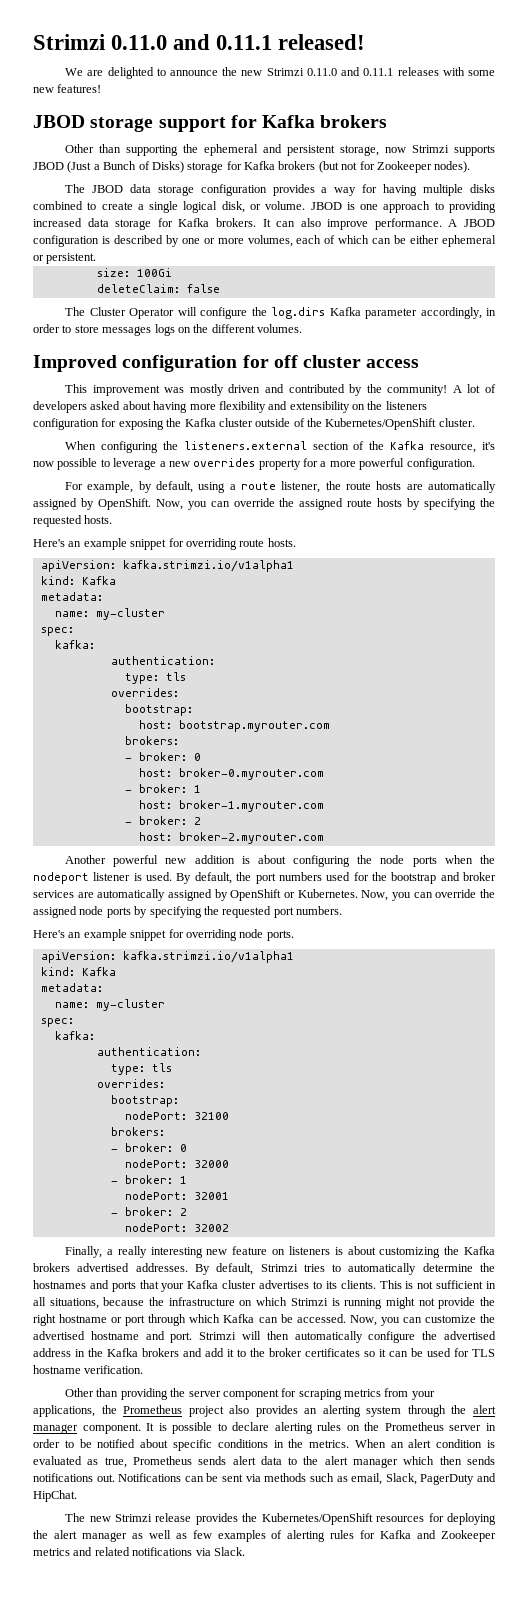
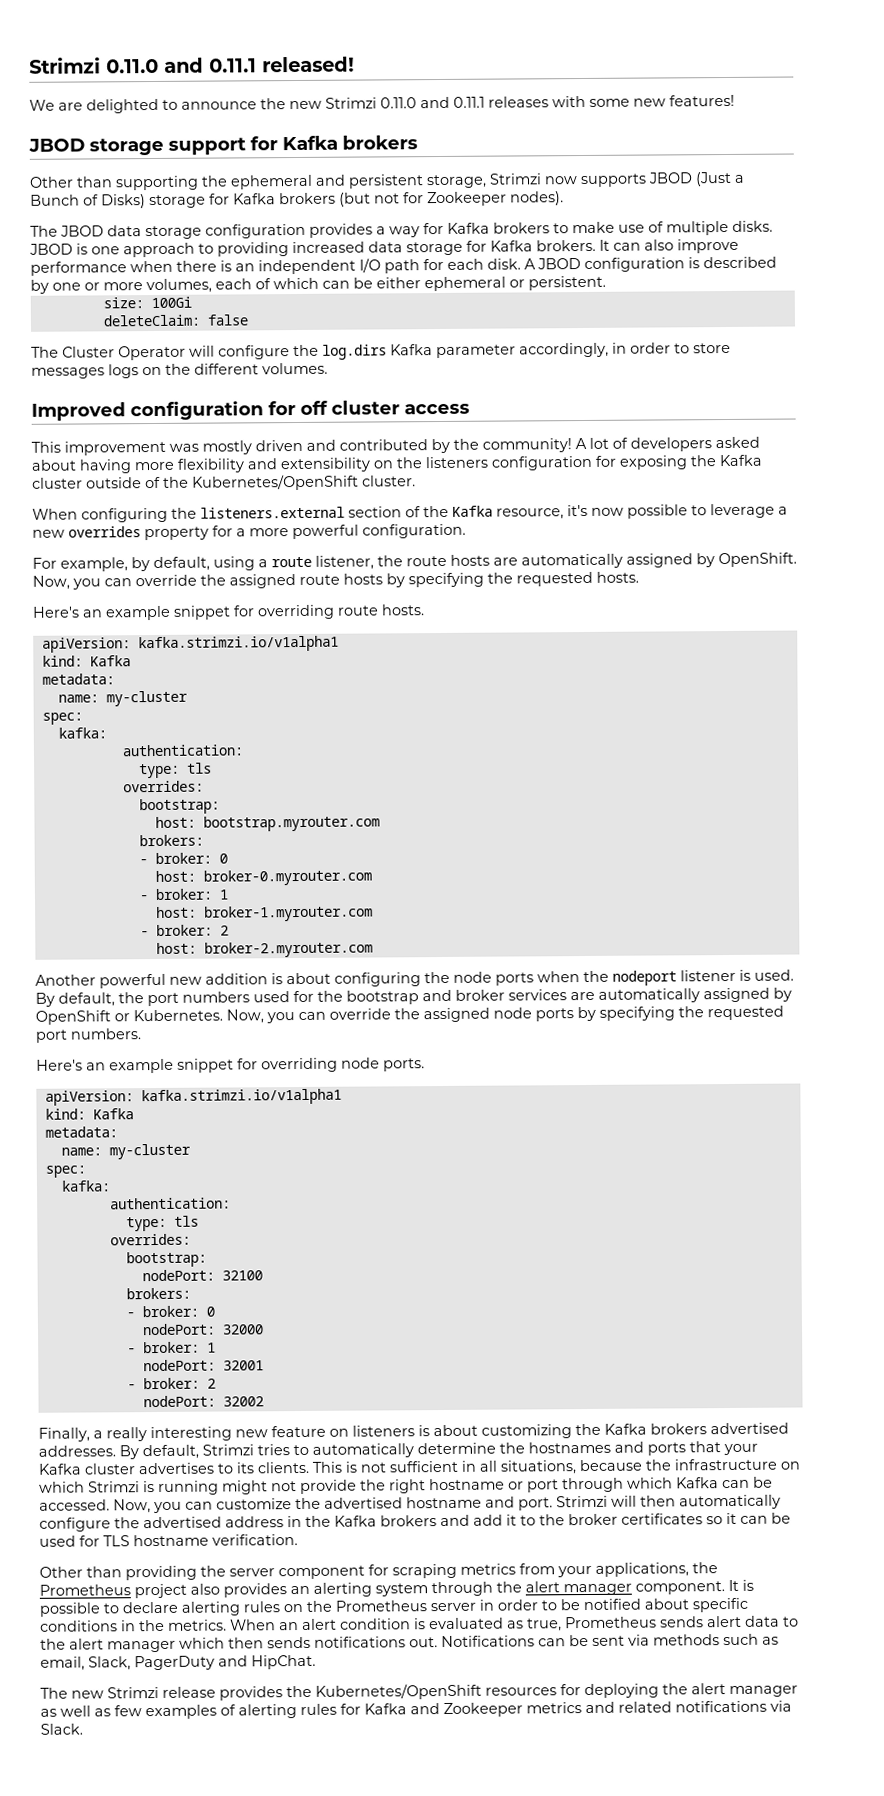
[385,145,450,153] now Strimzi -> [489,173,578,185] Strimzi now
[383,184,495,196] [33,201,306,213] having multiple disks combined to create a single logical disk, or volume. -> [447,220,773,236] Kafka brokers to make use of multiple disks.
[374,218,442,230] performance. -> [30,258,521,276] performance when there is an independent I/O path for each disk.

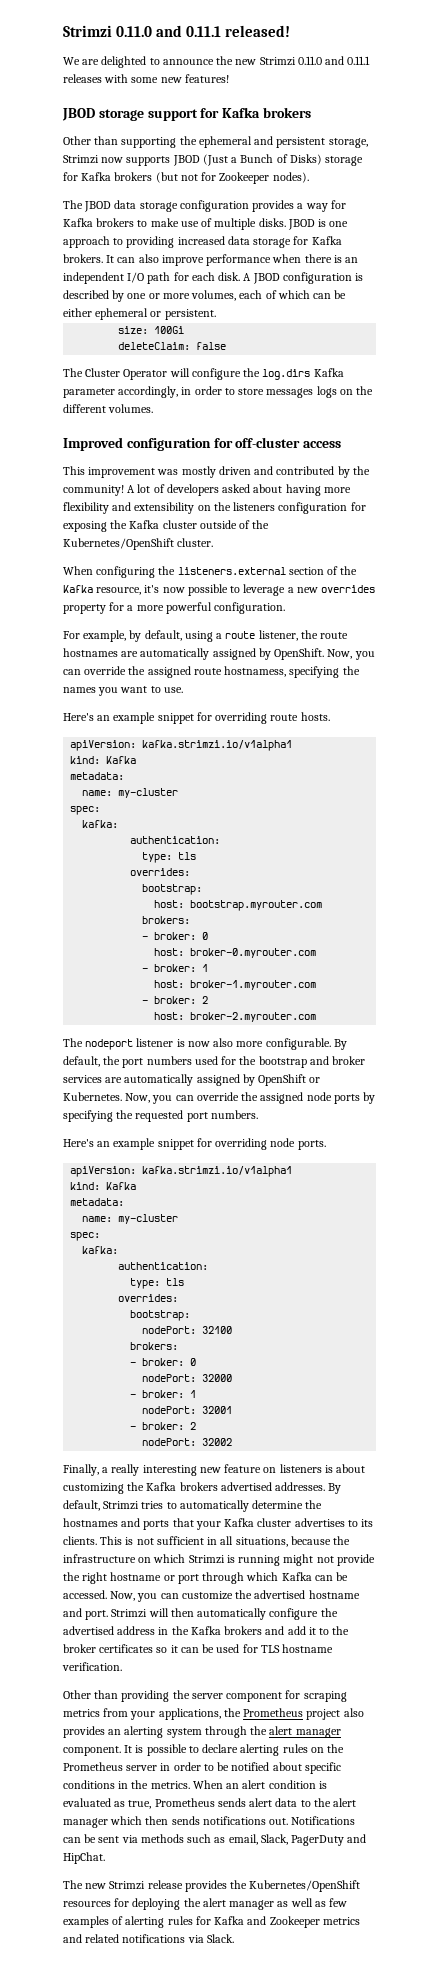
[300,400,400,415] off cluster -> [235,437,301,448] off-cluster
[450,554,490,566] hosts -> [63,648,118,657] hostnames
[343,571,639,588] hosts by specifying the requested hosts. -> [224,666,360,678] [63,686,183,696] hostnamess, specifying the names you want to use.
[35,969,794,989] Another powerful new addition is about configuring the node ports when the nodeport listener is used. -> [63,1038,331,1050] The nodeport listener is now also more configurable.

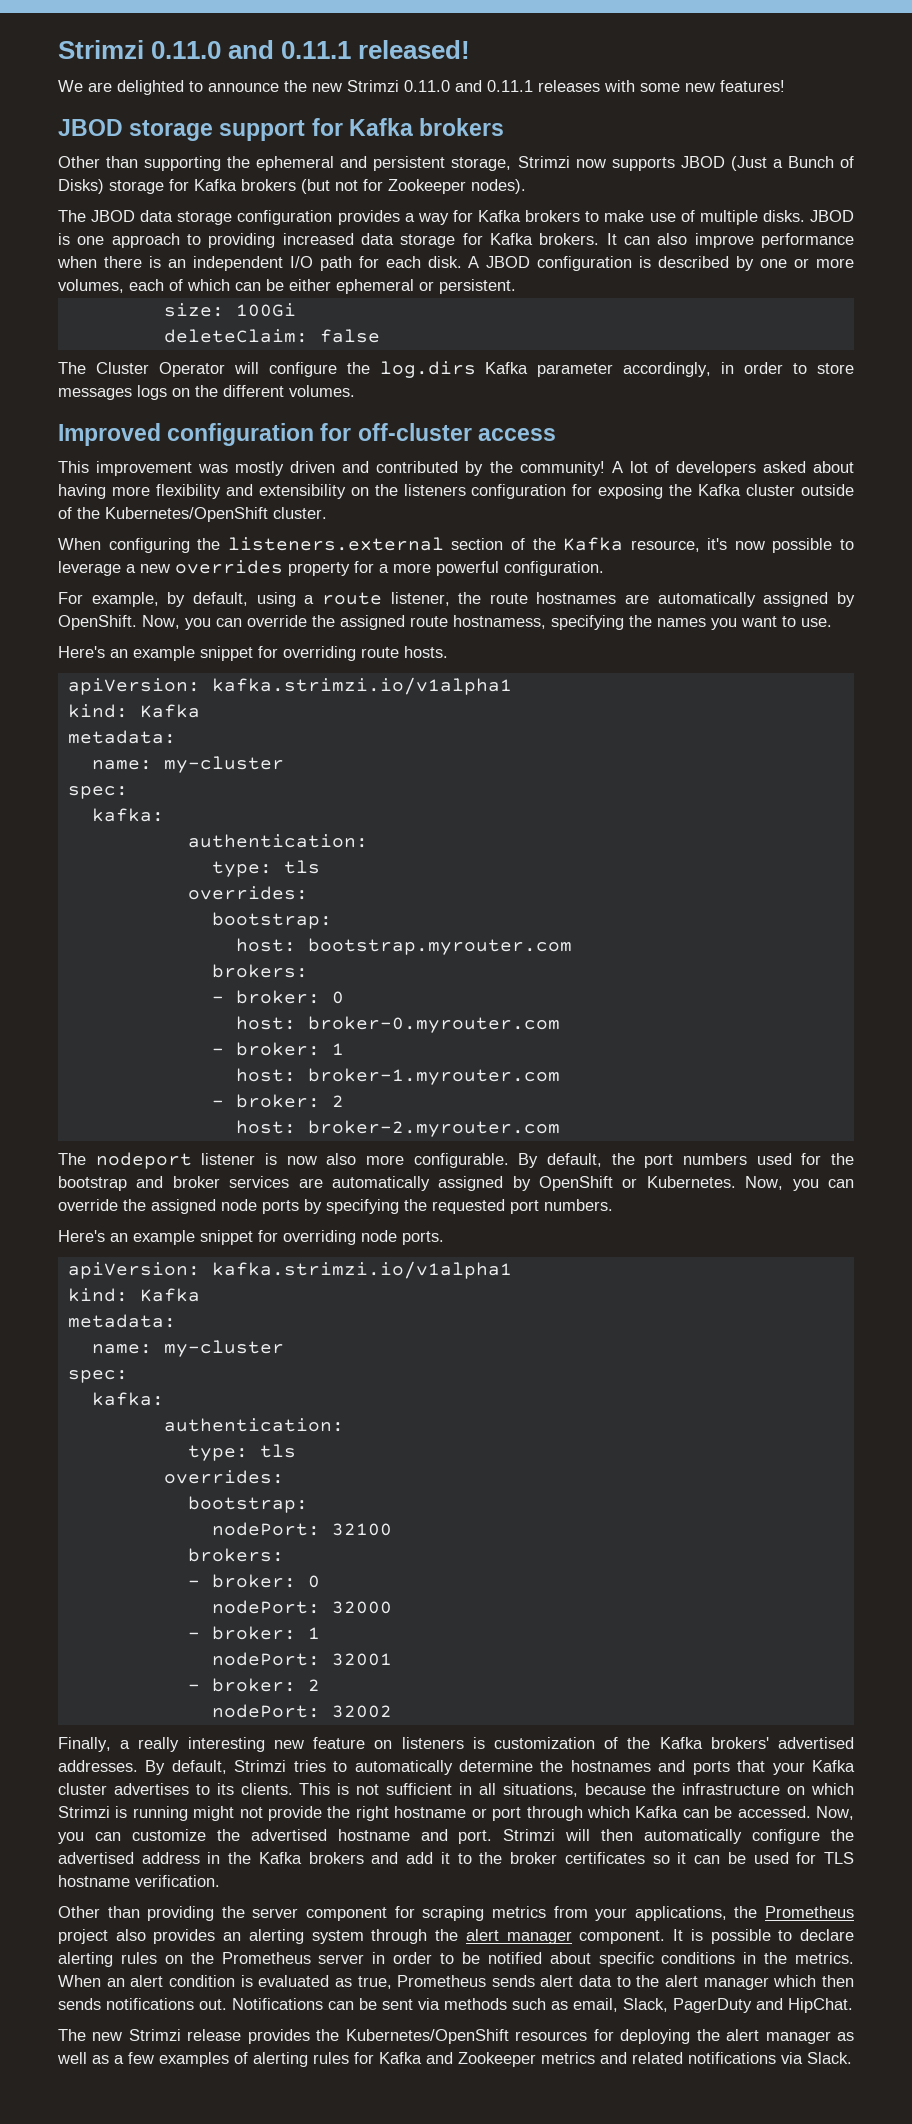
[336,1464,366,1473] [63,1482,218,1494] about customizing the Kafka brokers -> [493,1737,769,1749] customization of the Kafka brokers'
(326, 1904) none -> [114,2055,124,2064] a

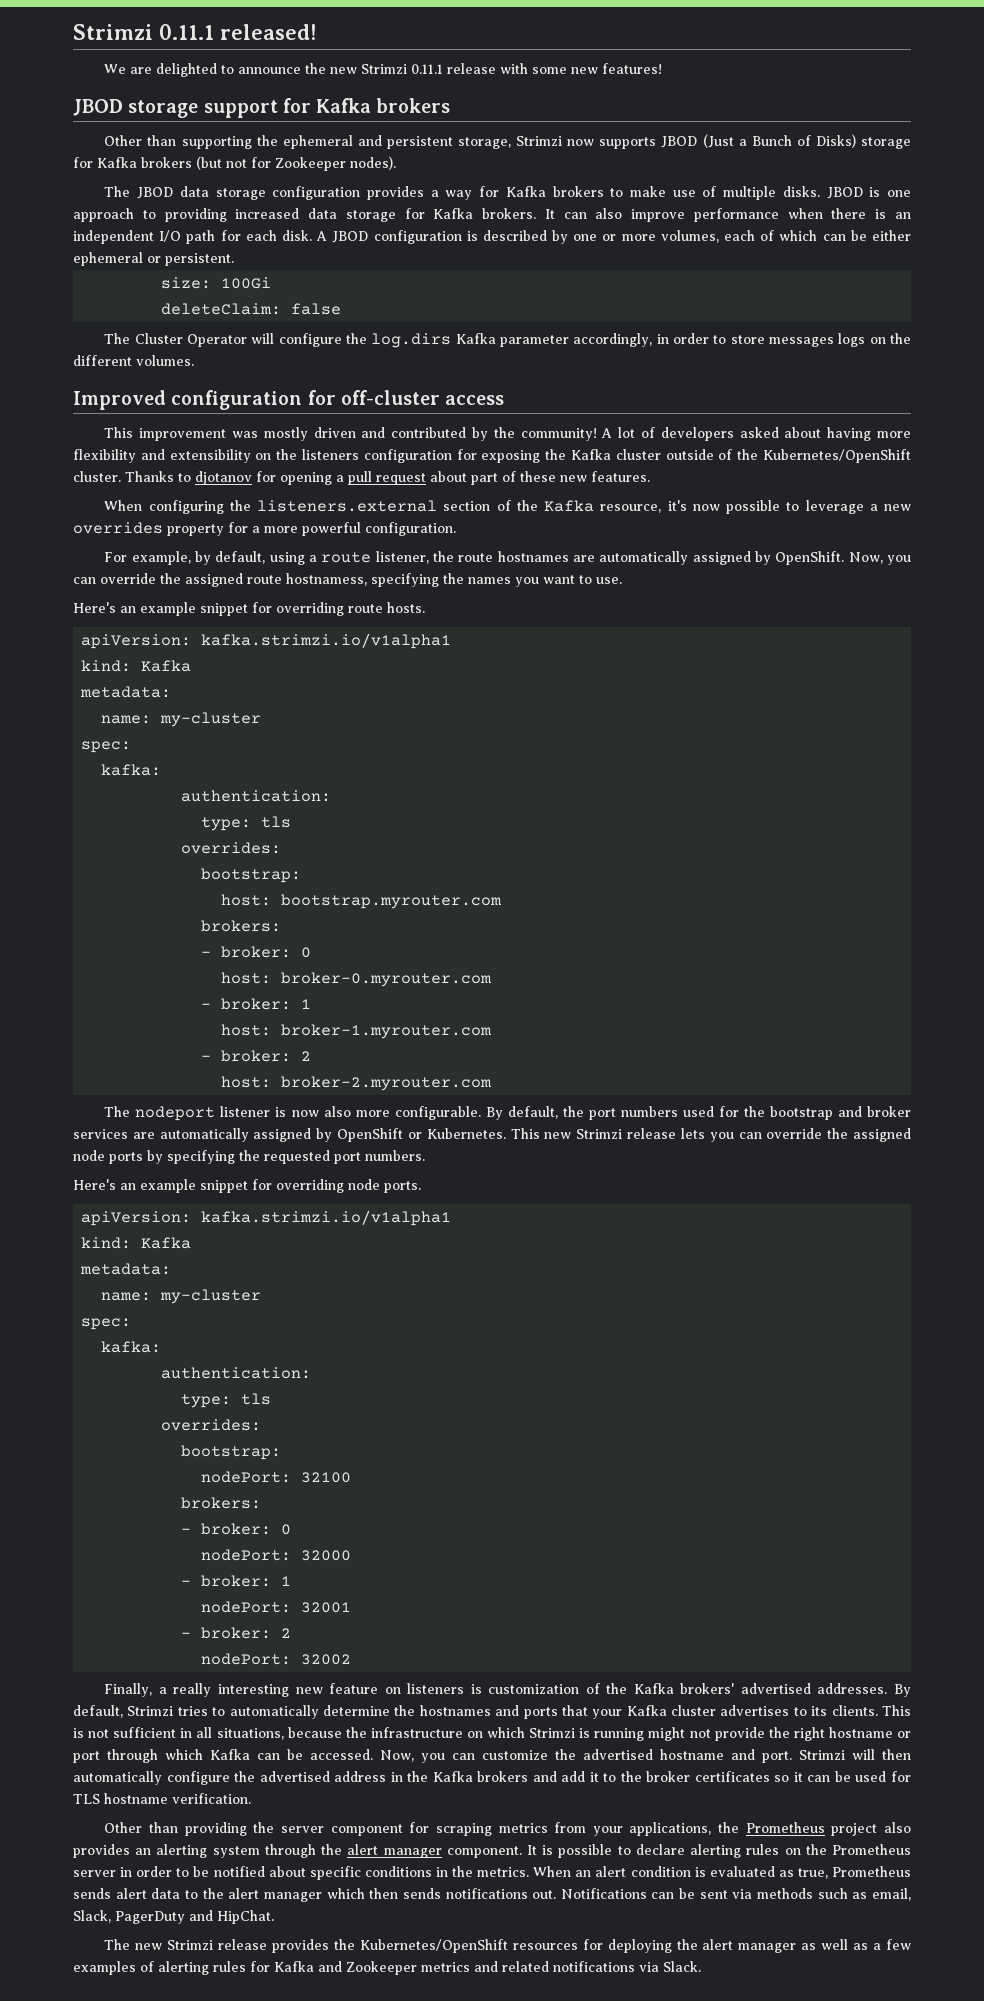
[58,40,275,59] Strimzi 0.11.0 and -> [73,24,153,40] Strimzi
[404,80,600,92] 0.11.0 and 0.11.1 releases -> [411,63,497,74] 0.11.1 release
(327, 513) none -> [125,471,650,485] Thanks to djotanov for opening a pull request about part of these new features.
[745,1176,784,1190] Now, -> [510,1128,705,1139] This new Strimzi release lets

